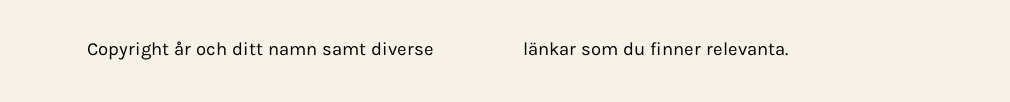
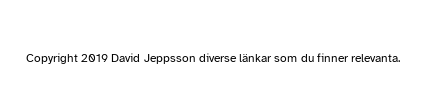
[173,41,366,56] år och ditt namn samt -> [81,53,196,64] 2019 David Jeppsson

